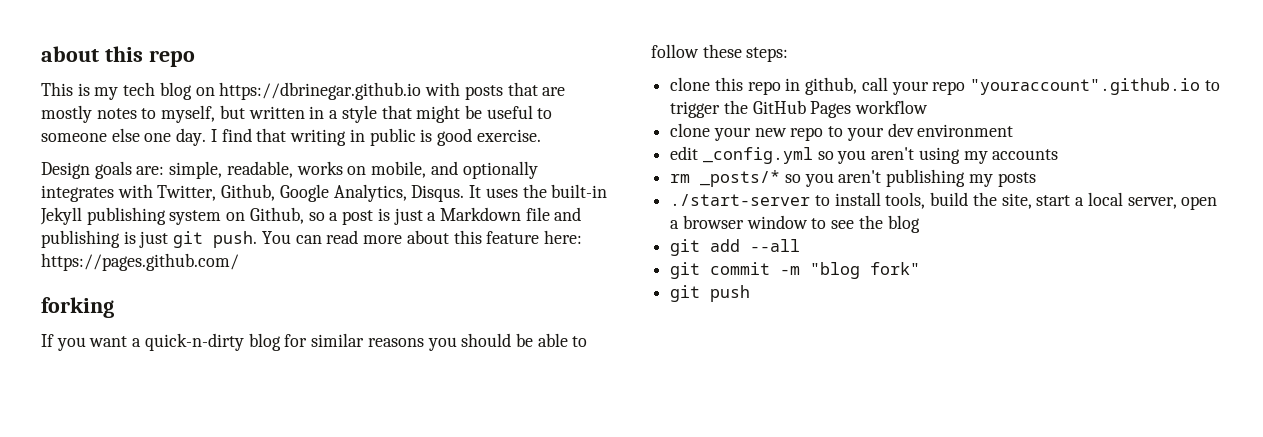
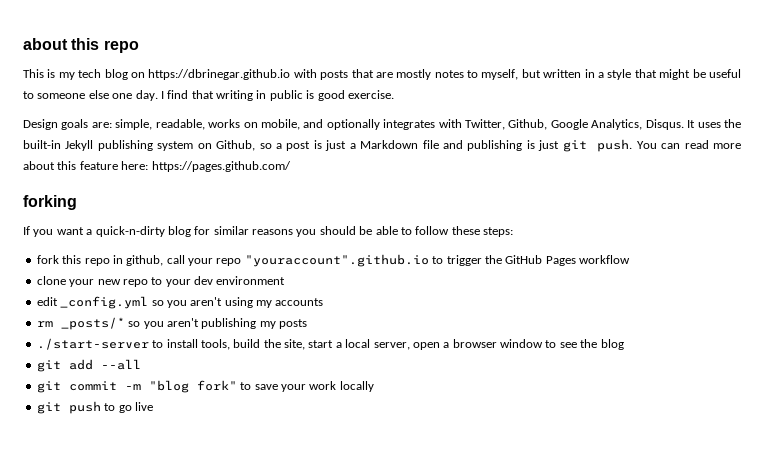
[670,77,711,91] clone -> [36,255,59,264] fork
(921, 268) none -> [240,381,374,392] to save your work locally
(751, 293) none -> [104,402,153,413] to go live

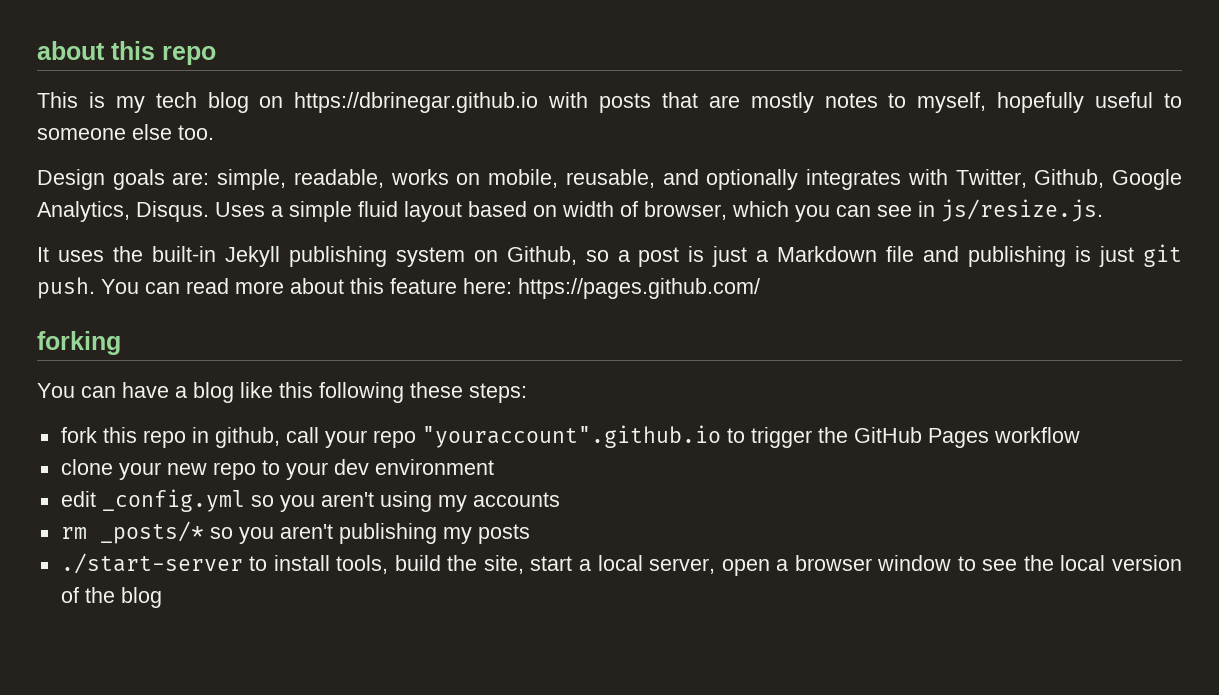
[521,69,741,80] [23,90,394,101] but written in a style that might be useful to someone else one day. I find that writing in public is good exercise. -> [997,92,1182,113] [37,124,214,140] hopefully useful to someone else too.
(300, 124) none -> [565,169,655,188] reusable,
(684, 124) none -> [215,199,1103,222] Uses a simple fluid layout based on width of browser, which you can see in js/resize.js. //
[23,226,450,237] If you want a quick-n-dirty blog for similar reasons you should be able to follow -> [37,382,404,403] You can have a blog like this following
[600,339,624,350] [36,359,141,372] [36,380,374,393] [36,401,153,414] blog // git add --all // git commit -m "blog fork" to save your work locally // git push to go live -> [1060,555,1183,571] [60,587,162,608] local version of the blog

